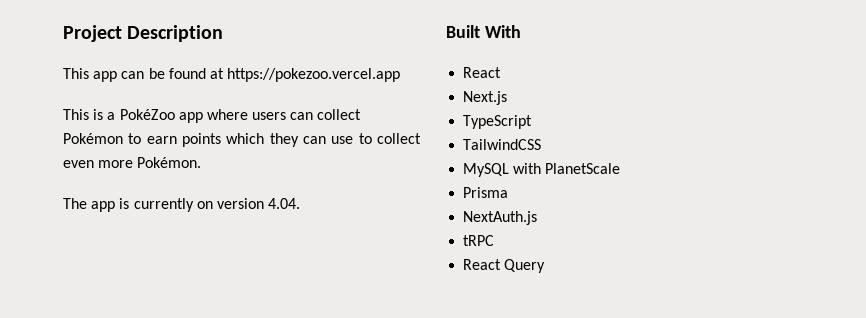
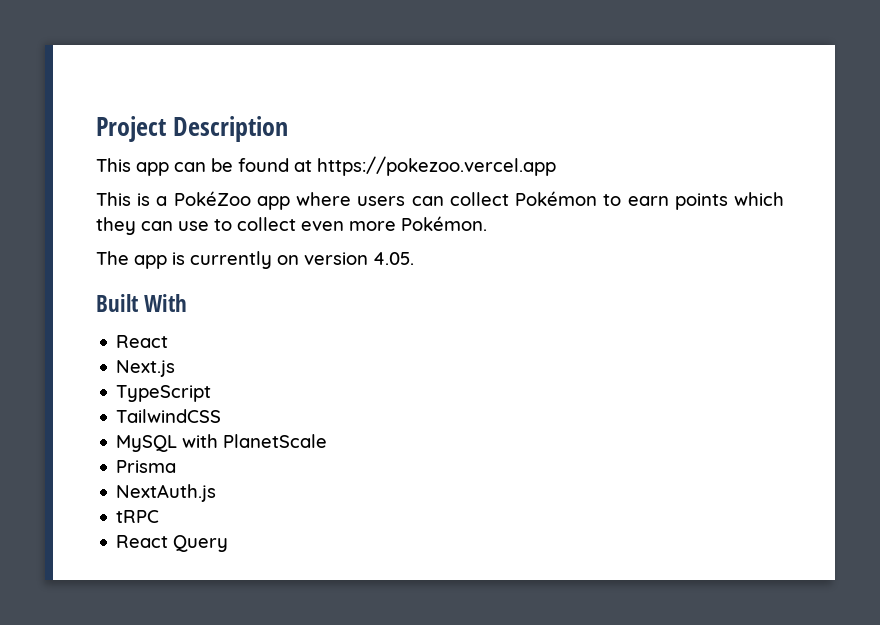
[268,198,301,209] 4.04. -> [373,252,414,265] 4.05.

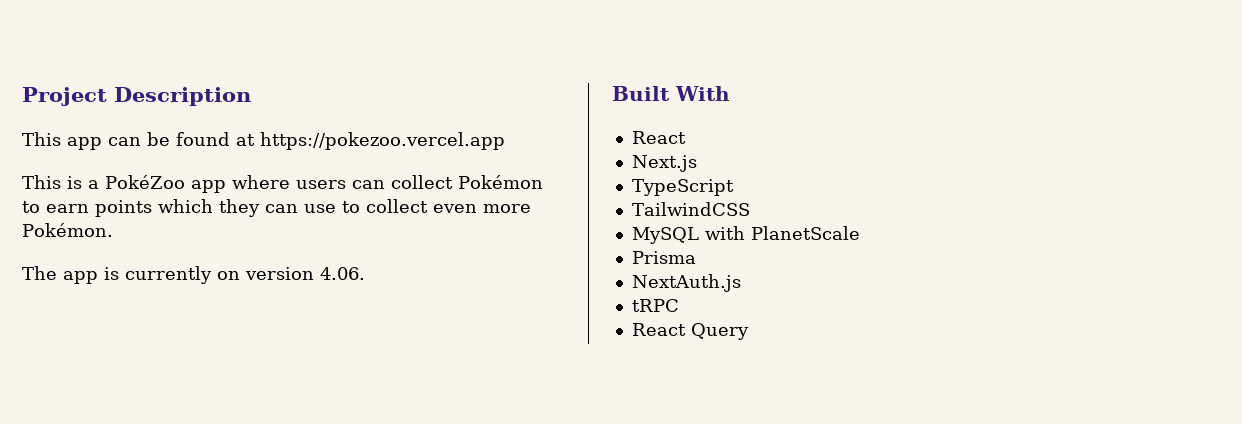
[373,252,414,265] 4.05. -> [320,267,365,280] 4.06.

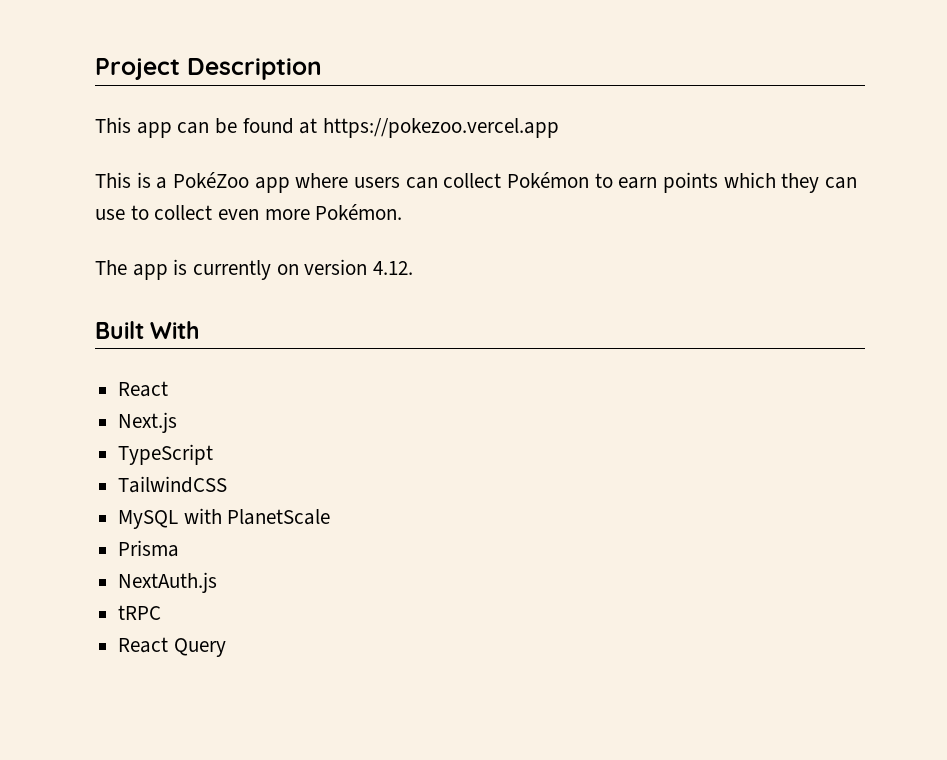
[320,267,365,280] 4.06. -> [373,261,414,275] 4.12.

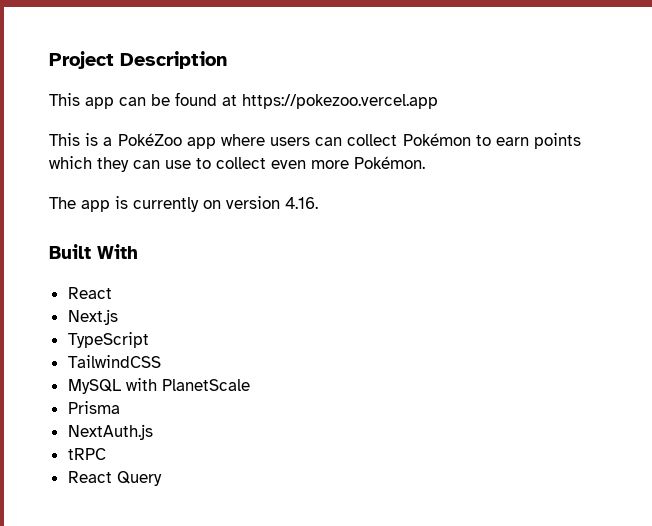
[373,261,414,275] 4.12. -> [285,197,318,209] 4.16.

